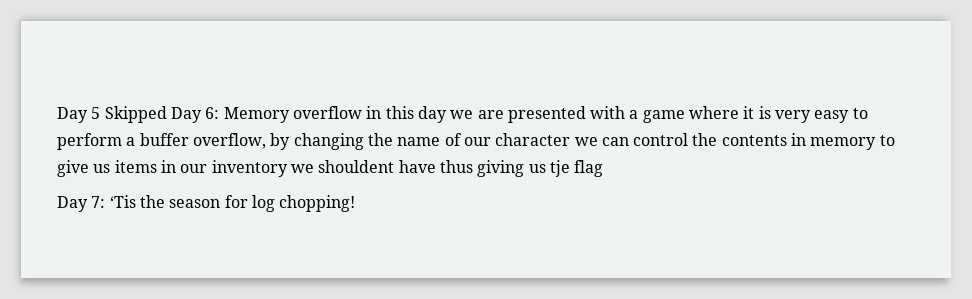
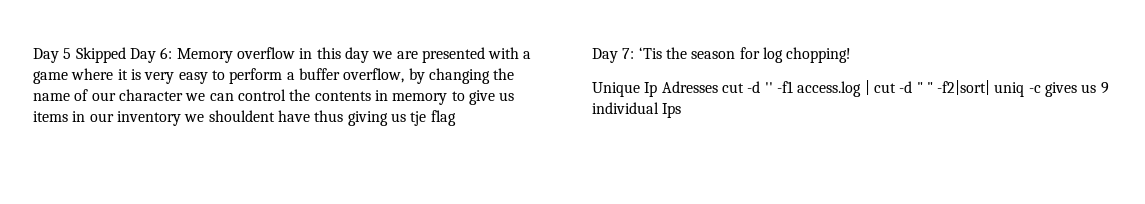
(356, 203) none -> [592,80,1109,97] [592,102,682,118] // Unique Ip Adresses cut -d '' -f1 access.log | cut -d " " -f2|sort| uniq -c gives us 9 individual Ips

